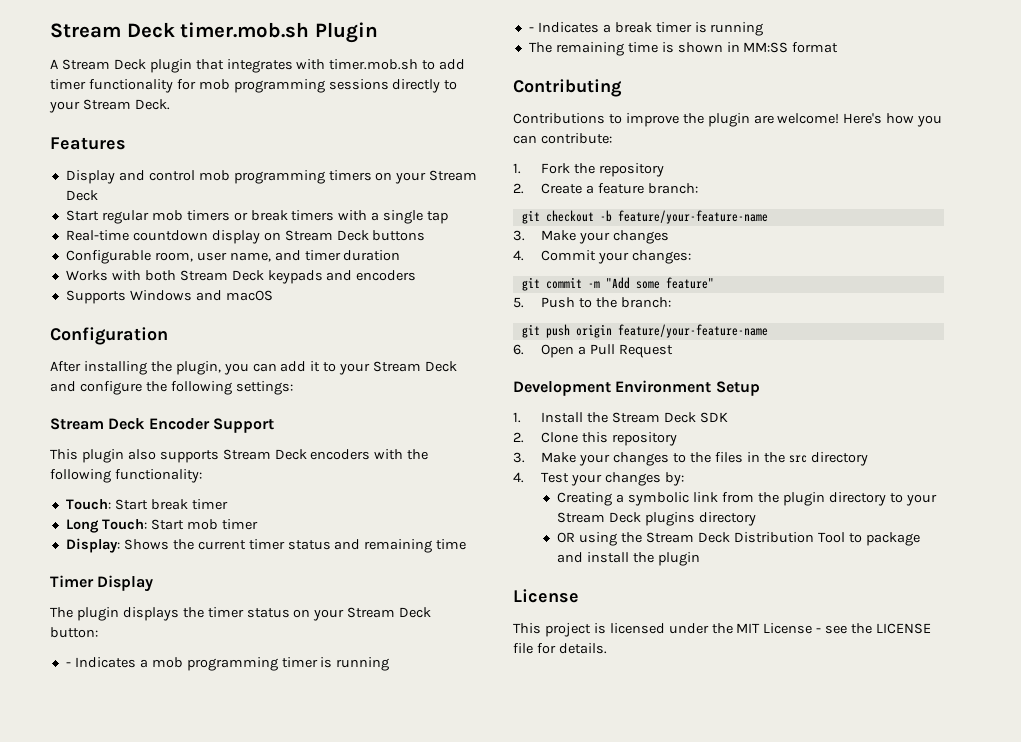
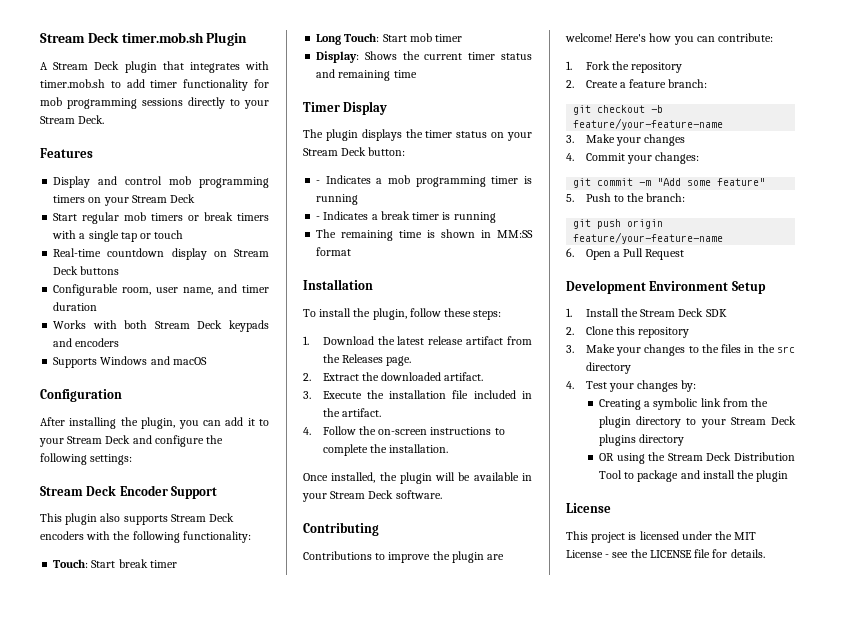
(449, 217) none -> [140,230,184,239] or touch
(839, 47) none -> [303,279,373,290] [303,308,502,320] [303,336,532,345] [322,354,412,366] [303,372,484,381] [303,390,532,399] [322,408,381,417] [303,426,505,435] [322,444,449,456] [303,472,532,484] [302,490,442,502] // Installation // To install the plugin, follow these steps: // 1. Download the latest release artifact from the Releases page. // 2. Extract the downloaded artifact. // 3. Execute the installation file included in the artifact. // 4. Follow the on-screen instructions to complete the installation. // Once installed, the plugin will be available in your Stream Deck software.

